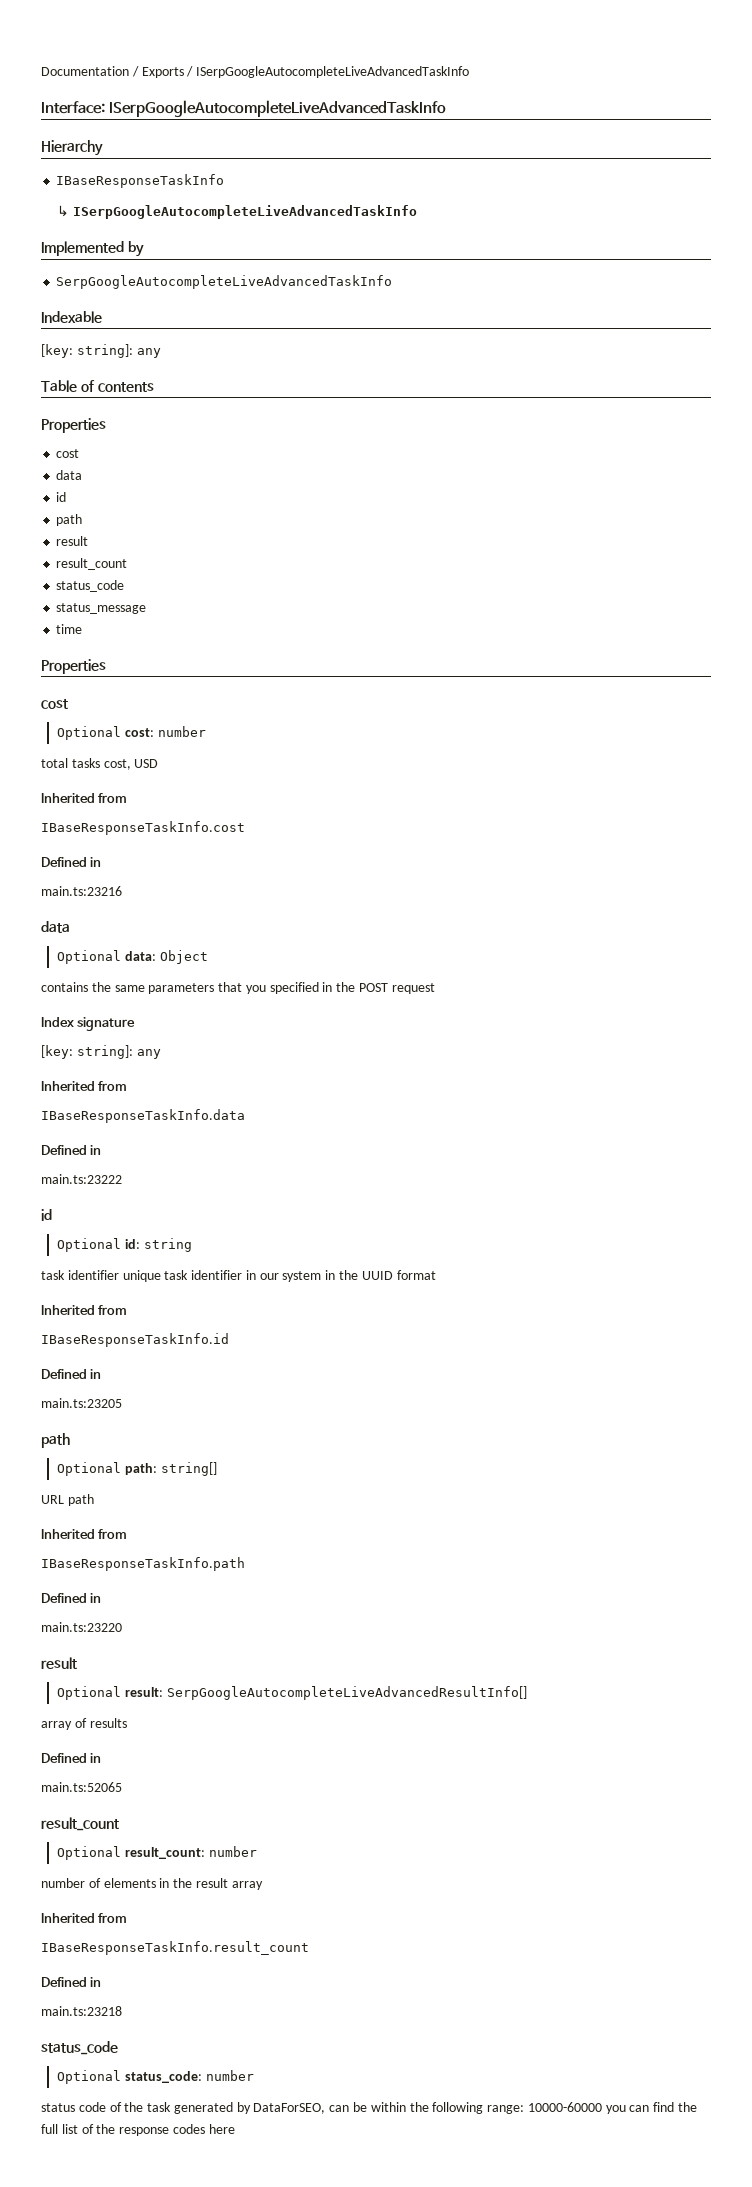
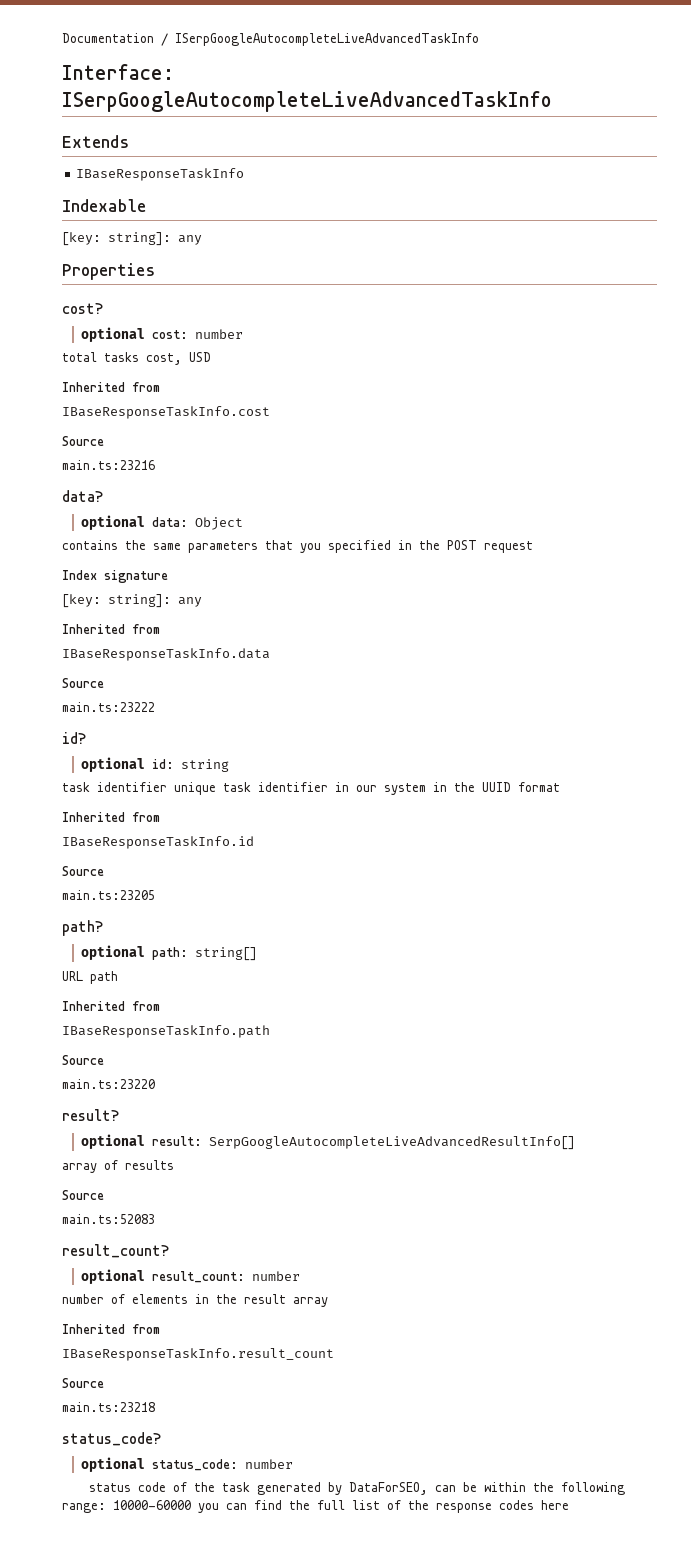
[141,66,194,78] Exports / -> (168, 39) none
[41,140,103,156] Hierarchy -> [62,135,129,148] Extends
[57,205,417,219] [41,241,144,257] [56,275,393,289] // ↳ ISerpGoogleAutocompleteLiveAdvancedTaskInfo // Implemented by // SerpGoogleAutocompleteLiveAdvancedTaskInfo -> (245, 174) none
[41,380,154,392] [41,418,106,433] [56,449,80,458] [56,470,83,480] [56,492,67,502] [56,514,83,526] [56,536,89,546] [56,558,128,570] [56,580,125,592] [56,603,147,614] [56,624,83,634] [41,659,106,674] [41,699,68,709] [57,726,122,740] Table of contents // Properties // cost // data // id // path // result // result_count // status_code // status_message // time // Properties // cost // Optional -> [62,263,155,280] [62,303,103,314] [80,327,145,342] Properties // cost? // optional
[41,857,102,867] Defined in -> [62,436,104,446] Source
[41,921,70,933] [57,950,122,964] data // Optional -> [62,490,103,502] [80,515,145,530] data? // optional
[41,1145,102,1155] Defined in -> [62,678,104,688] Source
[41,1209,52,1221] [57,1238,122,1252] id // Optional -> [62,732,86,744] [80,757,145,772] id? // optional
[41,1369,102,1379] Defined in -> [62,866,104,876] Source
[41,1433,70,1448] [57,1462,122,1476] path // Optional -> [62,920,103,936] [80,945,145,960] path? // optional
[41,1593,102,1603] Defined in -> [62,1055,104,1065] Source
[41,1657,77,1669] [57,1686,122,1700] result // Optional -> [62,1109,119,1121] [80,1134,145,1149] result? // optional
[41,1753,102,1763] [41,1782,122,1792] [41,1817,119,1831] [57,1846,122,1860] Defined in // main.ts:52065 // result_count // Optional -> [62,1190,104,1200] [62,1214,155,1224] [62,1244,169,1258] [80,1269,145,1284] Source // main.ts:52083 // result_count? // optional
[41,1977,102,1987] Defined in -> [62,1378,104,1388] Source
[41,2041,118,2055] [57,2070,122,2084] status_code // Optional -> [62,1432,161,1446] [80,1457,145,1472] status_code? // optional

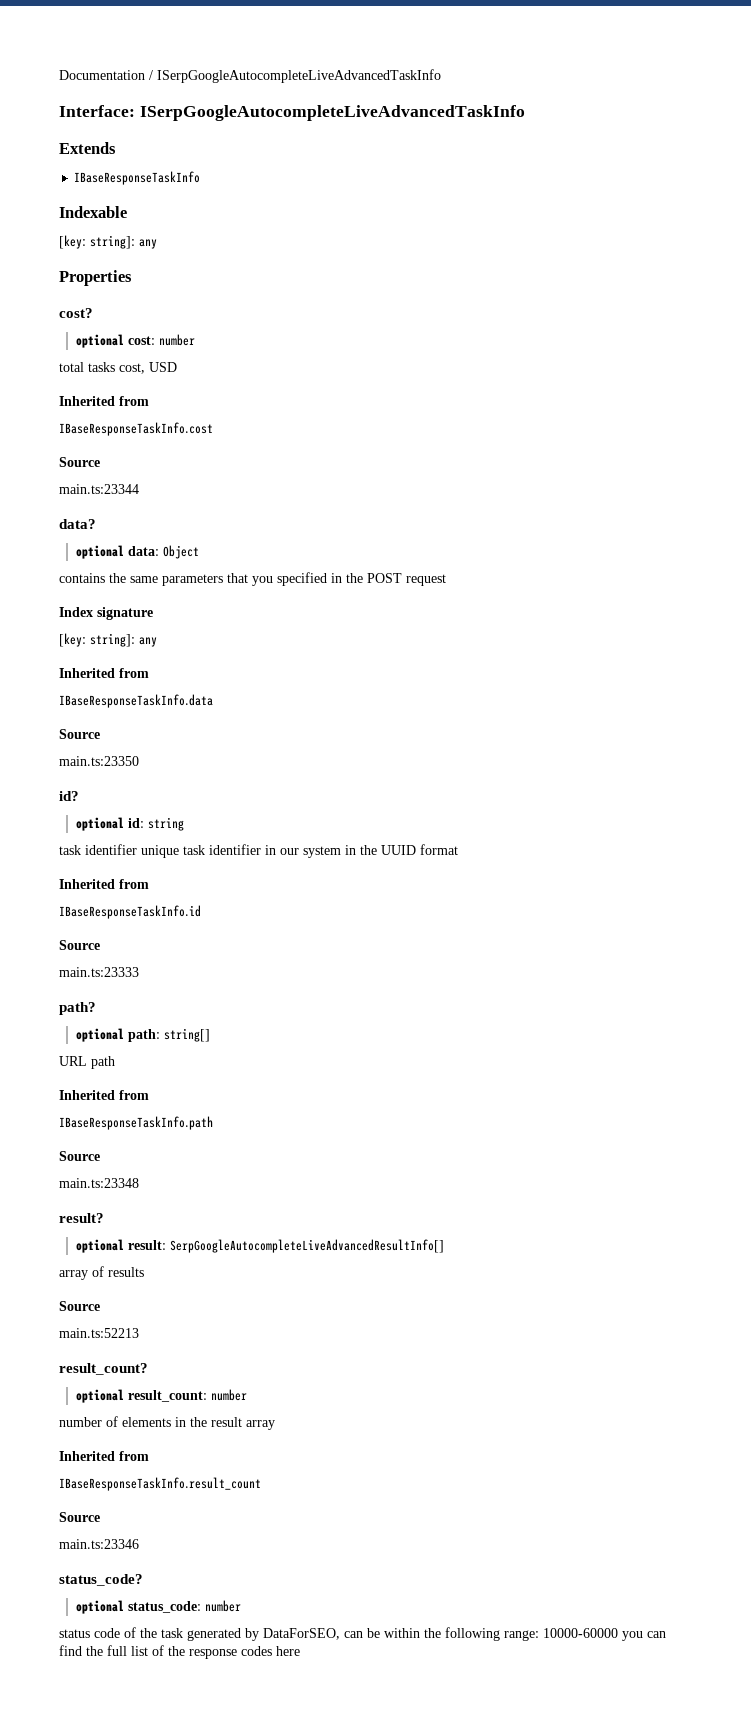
[62,460,155,470] main.ts:23216 -> [59,484,139,494] main.ts:23344
[62,702,155,712] main.ts:23222 -> [59,756,139,766] main.ts:23350
[62,890,155,900] main.ts:23205 -> [59,967,139,977] main.ts:23333
[62,1079,155,1089] main.ts:23220 -> [59,1178,139,1188] main.ts:23348
[62,1214,155,1224] main.ts:52083 -> [59,1328,139,1338] main.ts:52213
[62,1402,155,1412] main.ts:23218 -> [59,1539,139,1549] main.ts:23346

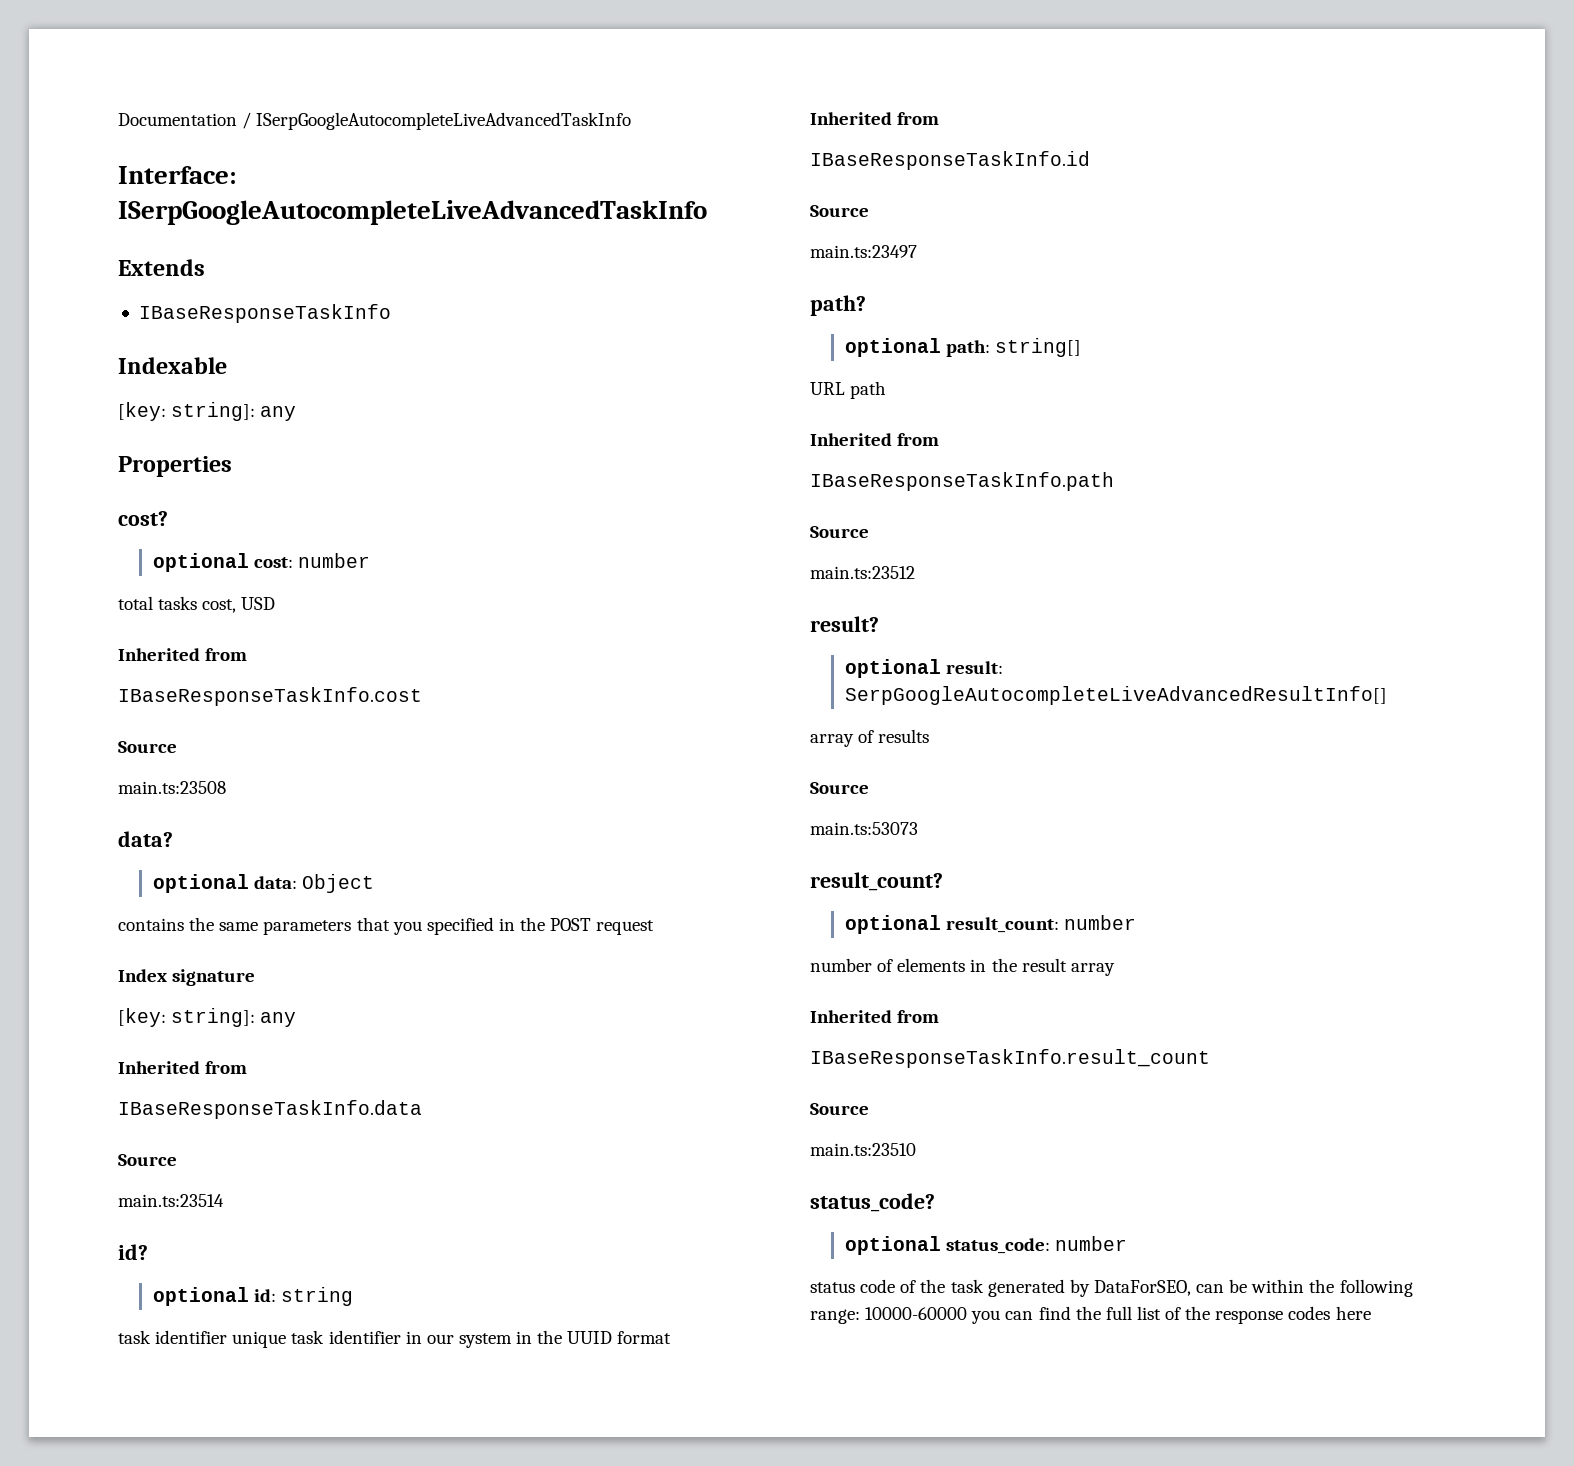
[59,484,139,494] main.ts:23344 -> [118,781,226,794] main.ts:23508
[59,756,139,766] main.ts:23350 -> [118,1194,224,1207] main.ts:23514
[59,967,139,977] main.ts:23333 -> [810,245,917,258] main.ts:23497
[59,1178,139,1188] main.ts:23348 -> [810,566,915,579] main.ts:23512
[59,1328,139,1338] main.ts:52213 -> [810,822,918,835] main.ts:53073
[59,1539,139,1549] main.ts:23346 -> [810,1143,916,1156] main.ts:23510

